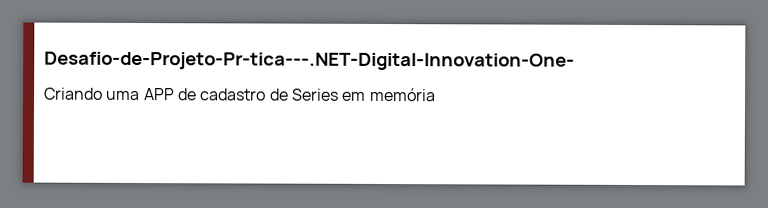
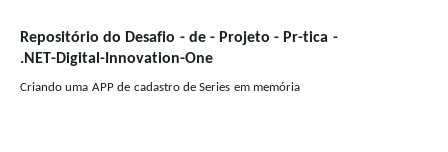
[44,51,575,71] Desafio-de-Projeto-Pr-tica---.NET-Digital-Innovation-One- -> [20,31,338,45] [20,52,213,66] Repositório do Desafio - de - Projeto - Pr-tica - .NET-Digital-Innovation-One

